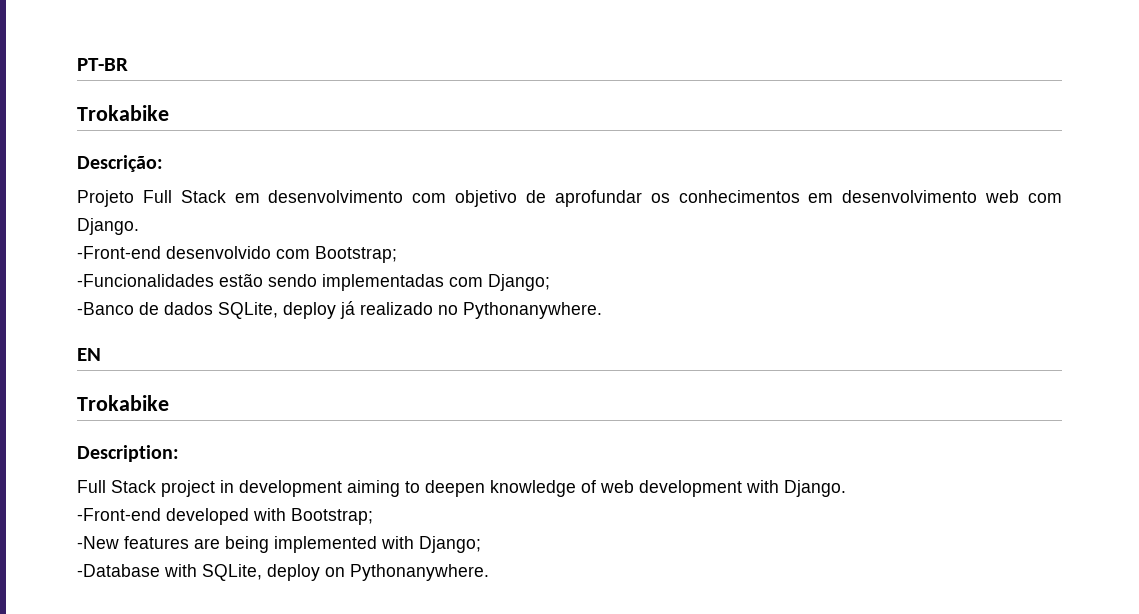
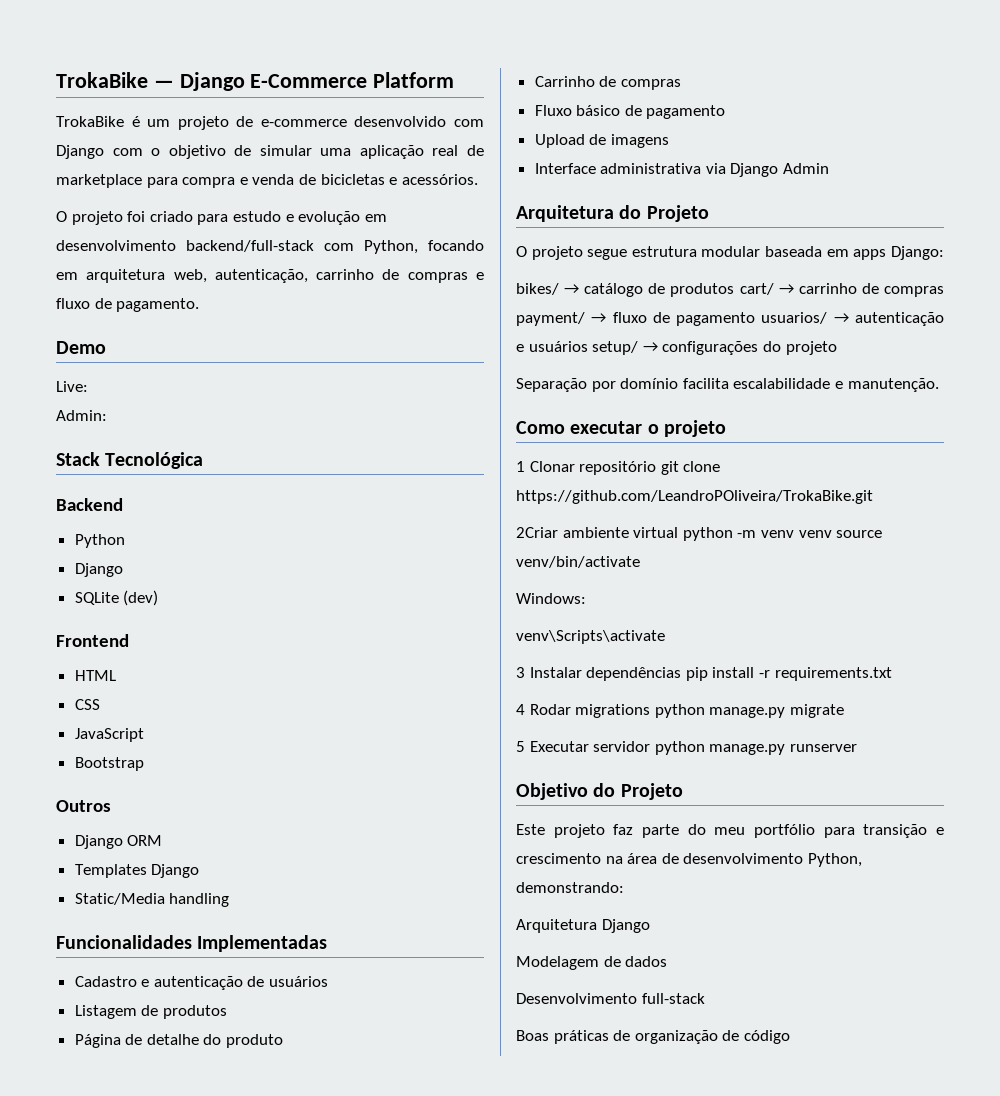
[77,58,128,71] [77,105,169,121] [77,155,163,172] [77,190,1062,207] [77,218,139,235] [77,246,397,263] [77,273,550,291] [77,301,602,319] [77,348,101,361] [77,395,169,411] [77,445,179,462] [77,480,846,497] [77,508,373,525] [77,536,481,553] [77,564,489,581] PT-BR // Trokabike // Descrição: // Projeto Full Stack em desenvolvimento com objetivo de aprofundar os conhecimentos em desenvolvimento web com Django. // -Front-end desenvolvido com Bootstrap; // -Funcionalidades estão sendo implementadas com Django; // -Banco de dados SQLite, deploy já realizado no Pythonanywhere. // EN // Trokabike // Description: // Full Stack project in development aiming to deepen knowledge of web development with Django. // -Front-end developed with Bootstrap; // -New features are being implemented with Django; // -Database with SQLite, deploy on Pythonanywhere. -> [56,72,455,91] [56,116,484,130] [56,145,484,159] [56,174,478,188] [56,211,387,225] [56,240,484,254] [56,269,484,283] [56,298,200,312] [56,341,106,354] [56,381,88,392] [56,410,107,421] [56,452,204,469] [56,498,123,511] [74,534,125,548] [74,563,123,577] [74,590,159,606] [56,634,129,647] [74,670,116,681] [74,699,100,710] [74,728,144,742] [74,757,144,771] [56,800,111,812] [74,835,163,849] [74,864,200,878] [74,893,230,907] [56,935,328,952] [74,976,329,990] [74,1005,227,1019] [74,1034,284,1048] [534,76,681,90] [534,105,726,119] [534,134,669,148] [534,163,830,177] [516,205,709,222] [516,246,944,260] [516,283,944,297] [516,312,944,326] [516,341,837,355] [516,378,939,392] [516,420,727,437] [516,461,721,475] [516,490,873,504] [516,527,883,541] [516,556,640,568] [516,593,586,604] [516,630,665,644] [516,667,892,681] [516,704,844,718] [516,741,857,755] [516,783,683,800] [516,824,944,838] [516,853,862,867] [516,882,624,893] [516,919,650,933] [516,956,668,970] [516,993,705,1004] [516,1030,790,1044] TrokaBike — Django E-Commerce Platform // TrokaBike é um projeto de e-commerce desenvolvido com Django com o objetivo de simular uma aplicação real de marketplace para compra e venda de bicicletas e acessórios. // O projeto foi criado para estudo e evolução em desenvolvimento backend/full-stack com Python, focando em arquitetura web, autenticação, carrinho de compras e fluxo de pagamento. // Demo // Live: // Admin: // Stack Tecnológica // Backend // Python // Django // SQLite (dev) // Frontend // HTML // CSS // JavaScript // Bootstrap // Outros // Django ORM // Templates Django // Static/Media handling // Funcionalidades Implementadas // Cadastro e autenticação de usuários // Listagem de produtos // Página de detalhe do produto // Carrinho de compras // Fluxo básico de pagamento // Upload de imagens // Interface administrativa via Django Admin // Arquitetura do Projeto // O projeto segue estrutura modular baseada em apps Django: // bikes/ → catálogo de produtos cart/ → carrinho de compras payment/ → fluxo de pagamento usuarios/ → autenticação e usuários setup/ → configurações do projeto // Separação por domínio facilita escalabilidade e manutenção. // Como executar o projeto // 1 Clonar repositório git clone https://github.com/LeandroPOliveira/TrokaBike.git // 2Criar ambiente virtual python -m venv venv source venv/bin/activate // Windows: // venv\Scripts\activate // 3 Instalar dependências pip install -r requirements.txt // 4 Rodar migrations python manage.py migrate // 5 Executar servidor python manage.py runserver // Objetivo do Projeto // Este projeto faz parte do meu portfólio para transição e crescimento na área de desenvolvimento Python, demonstrando: // Arquitetura Django // Modelagem de dados // Desenvolvimento full-stack // Boas práticas de organização de código

